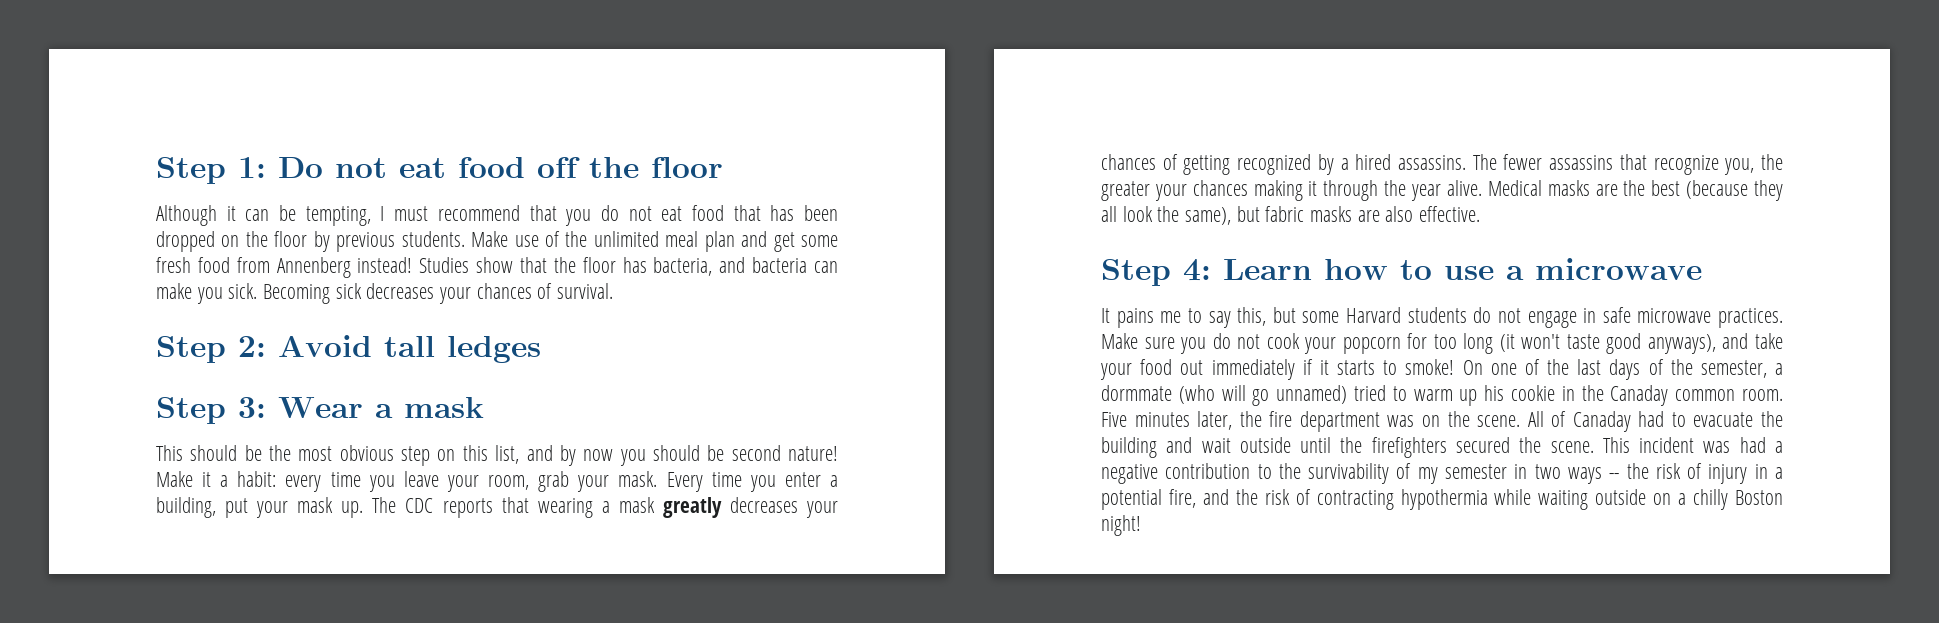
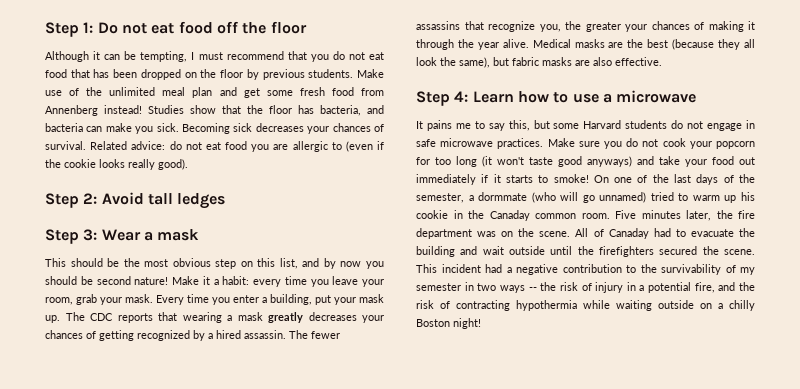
(614, 291) none -> [90,141,384,152] [45,159,188,170] Related advice: do not eat food you are allergic to (even if the cookie looks really good).
[1398,155,1466,170] assassins. -> [244,330,286,339] assassin.
(1248, 188) none -> [694,22,704,30] of
[1647,334,1716,354] anyways), -> [587,156,632,167] anyways)
[1703,441,1731,453] was -> (481, 268) none

